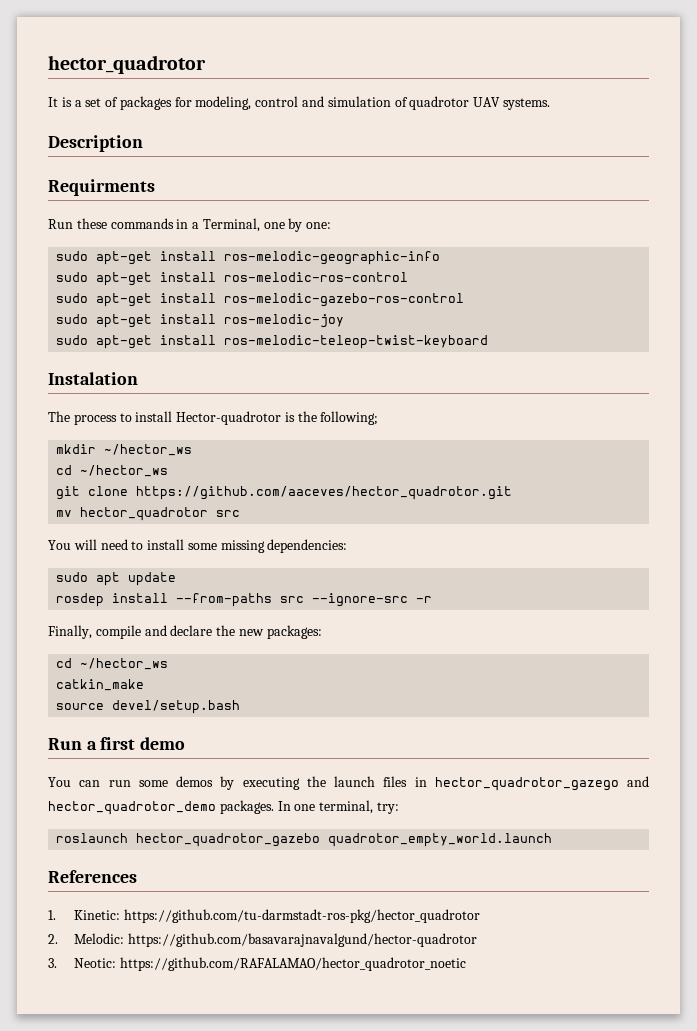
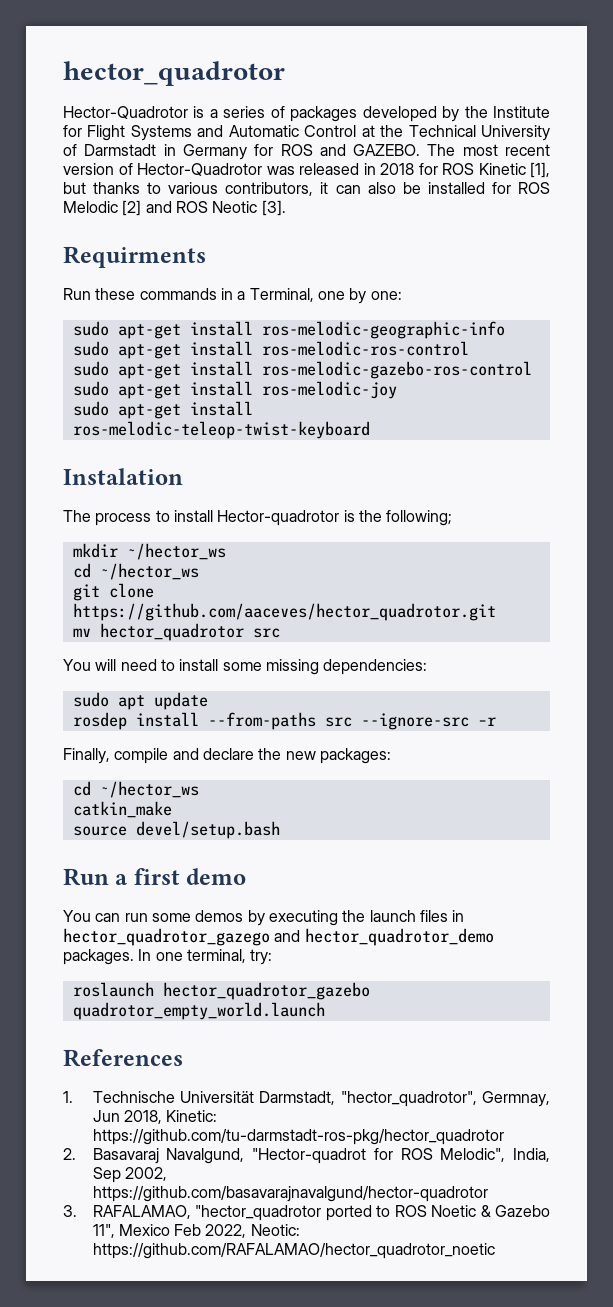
[48,97,58,107] It -> [63,106,188,119] Hector-Quadrotor
[85,98,102,107] set -> [223,106,266,118] series
[174,96,550,110] [48,135,143,152] for modeling, control and simulation of quadrotor UAV systems. // Description -> [362,106,551,122] [63,125,551,141] [63,144,550,160] [63,162,550,178] [63,182,551,196] [63,200,286,216] developed by the Institute for Flight Systems and Automatic Control at the Technical University of Darmstadt in Germany for ROS and GAZEBO. The most recent version of Hector-Quadrotor was released in 2018 for ROS Kinetic [1], but thanks to various contributors, it can also be installed for ROS Melodic [2] and ROS Neotic [3].
[74,909,480,923] [48,933,477,947] [48,958,57,968] Kinetic: https://github.com/tu-darmstadt-ros-pkg/hector_quadrotor // 2. Melodic: https://github.com/basavarajnavalgund/hector-quadrotor // 3. -> [92,1091,550,1107] [92,1110,218,1124] [92,1129,504,1145] [63,1148,550,1164] [92,1167,167,1183] [92,1186,488,1202] [63,1205,550,1221] [92,1224,247,1238] Technische Universität Darmstadt, "hector_quadrotor", Germnay, Jun 2018, Kinetic: https://github.com/tu-darmstadt-ros-pkg/hector_quadrotor // 2. Basavaraj Navalgund, "Hector-quadrot for ROS Melodic", India, Sep 2002, https://github.com/basavarajnavalgund/hector-quadrotor // 3. RAFALAMAO, "hector_quadrotor ported to ROS Noetic & Gazebo 11", Mexico Feb 2022,

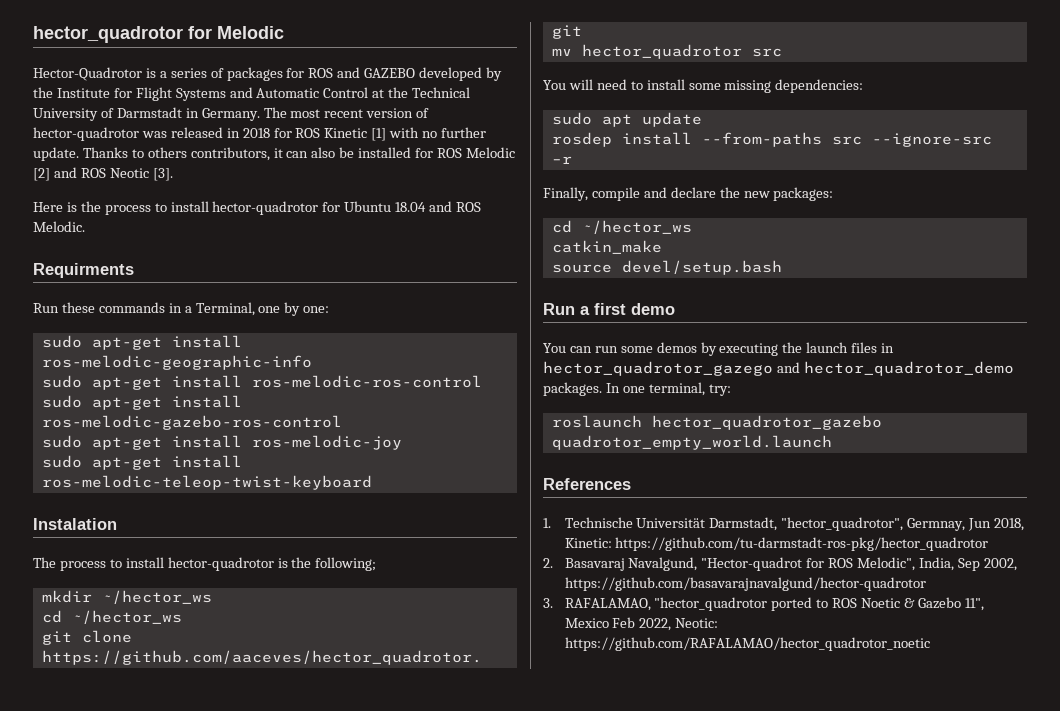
[63,61,285,86] hector_quadrotor -> [33,26,284,43] hector_quadrotor for Melodic
(358, 114) none -> [286,67,416,78] for ROS and GAZEBO
[182,144,421,160] Germany for ROS and GAZEBO. -> [201,108,260,121] Germany.
[137,163,262,176] Hector-Quadrotor -> [33,127,139,141] hector-quadrotor
[530,162,550,178] [63,182,219,194] [1], but thanks to various -> [371,127,487,141] [33,147,187,161] [1] with no further update. Thanks to others
(286, 208) none -> [33,201,482,215] [33,221,85,232] // Here is the process to install hector-quadrotor for Ubuntu 18.04 and ROS Melodic.
[217,510,340,526] Hector-quadrotor -> [167,557,274,571] hector-quadrotor

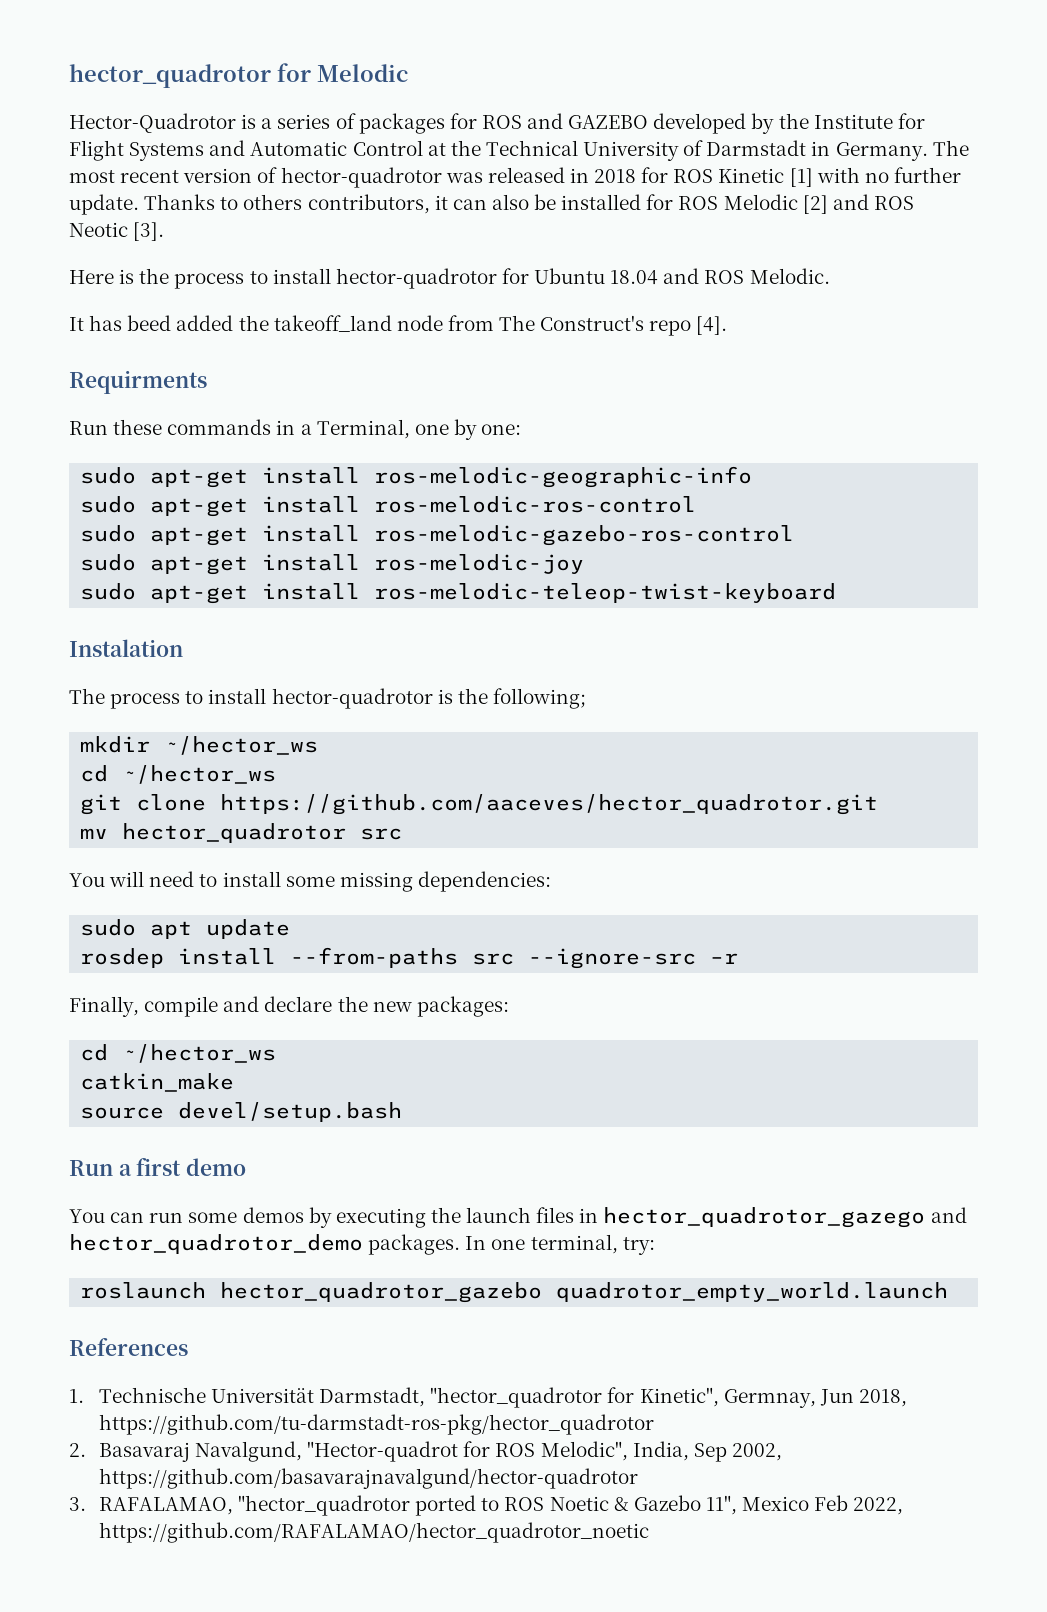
(85, 226) none -> [69,315,728,336] // It has beed added the takeoff_land node from The Construct's repo [4].
[781,517,904,531] "hector_quadrotor", -> [430,1387,719,1408] "hector_quadrotor for Kinetic",
[564,538,612,548] Kinetic: -> (907, 1398) none
[675,618,719,628] Neotic: -> (904, 1506) none

